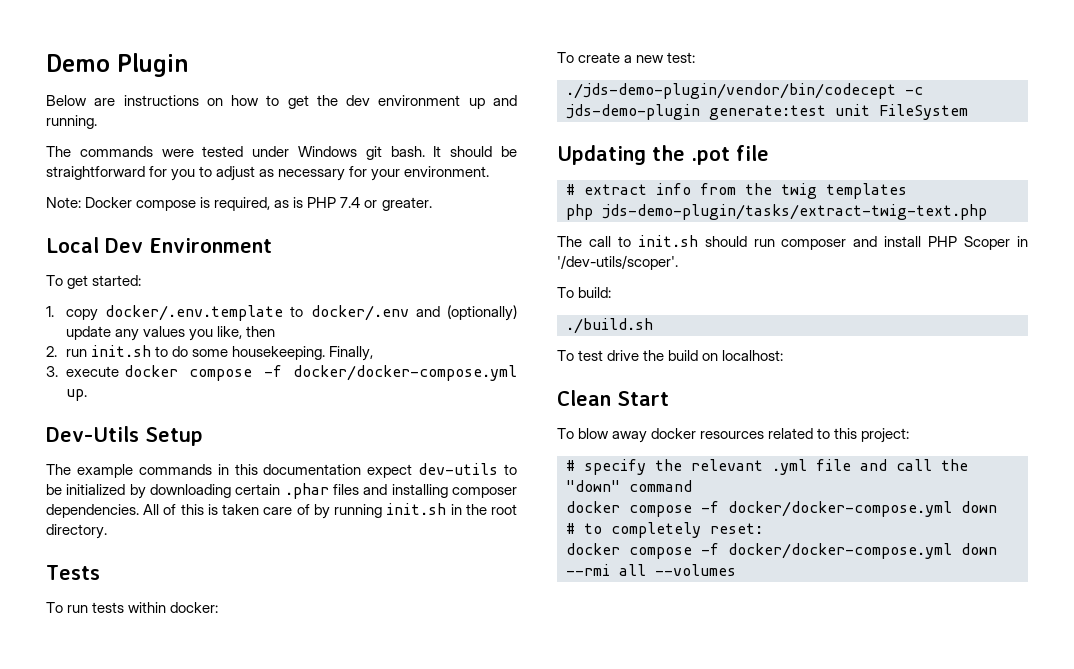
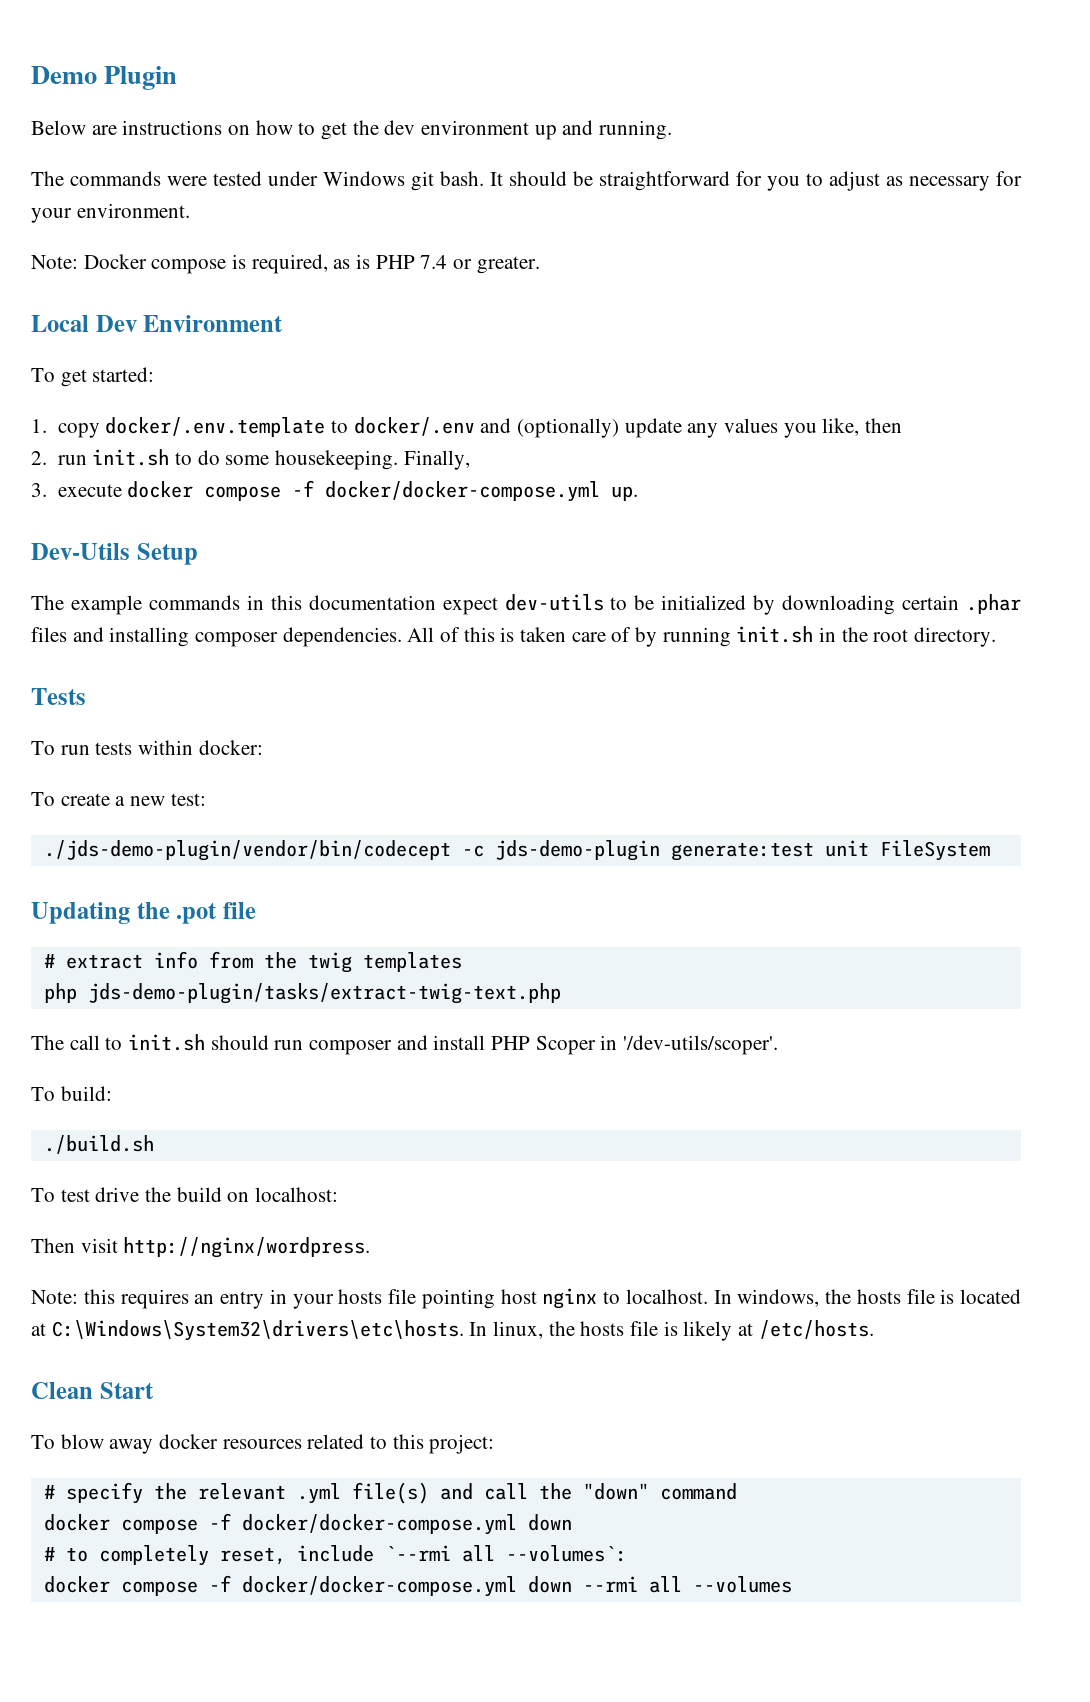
(784, 355) none -> [31,1237,371,1258] [31,1288,1021,1309] [31,1320,874,1341] // Then visit http://nginx/wordpress. // Note: this requires an entry in your hosts file pointing host nginx to localhost. In windows, the hosts file is located at C:\Windows\System32\drivers\etc\hosts. In linux, the hosts file is likely at /etc/hosts.
[816,459,851,471] file -> [351,1482,429,1504] file(s)
[710,523,763,534] reset: -> [219,1545,627,1565] reset, include `--rmi all --volumes`:

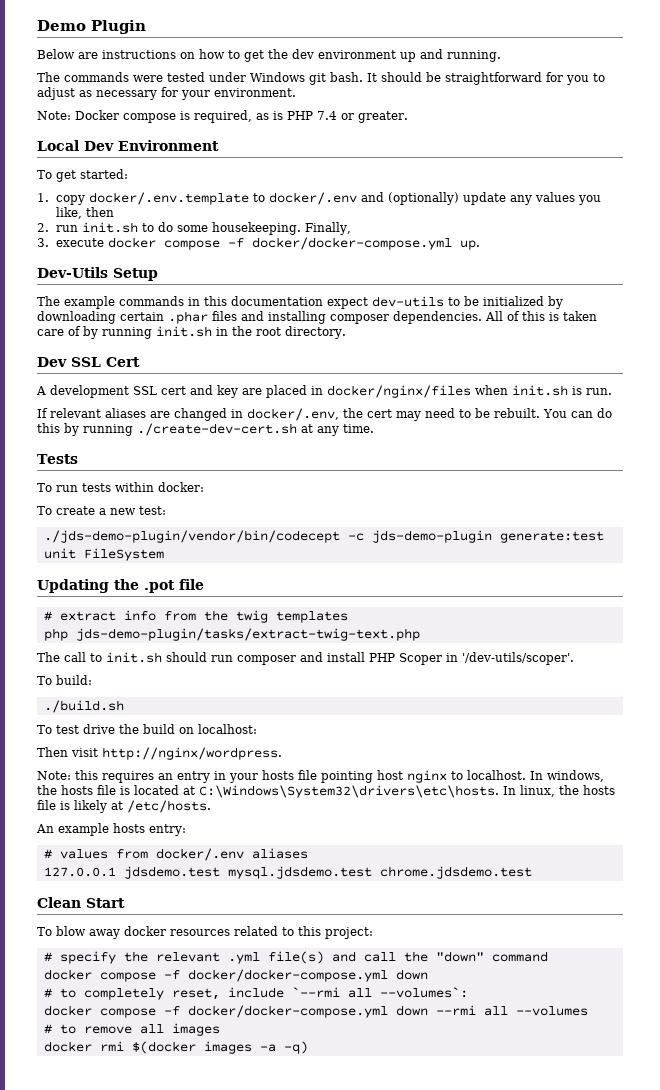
(997, 637) none -> [37,357,140,367] [36,385,612,398] [37,408,612,421] [37,423,374,436] // Dev SSL Cert // A development SSL cert and key are placed in docker/nginx/files when init.sh is run. // If relevant aliases are changed in docker/.env, the cert may need to be rebuilt. You can do this by running ./create-dev-cert.sh at any time.
(874, 1329) none -> [36,823,186,836] [43,848,308,861] [43,866,532,879] // An example hosts entry: // # values from docker/.env aliases // 127.0.0.1 jdsdemo.test mysql.jdsdemo.test chrome.jdsdemo.test
(792, 1584) none -> [43,1023,220,1036] [43,1041,308,1054] // # to remove all images // docker rmi $(docker images -a -q)

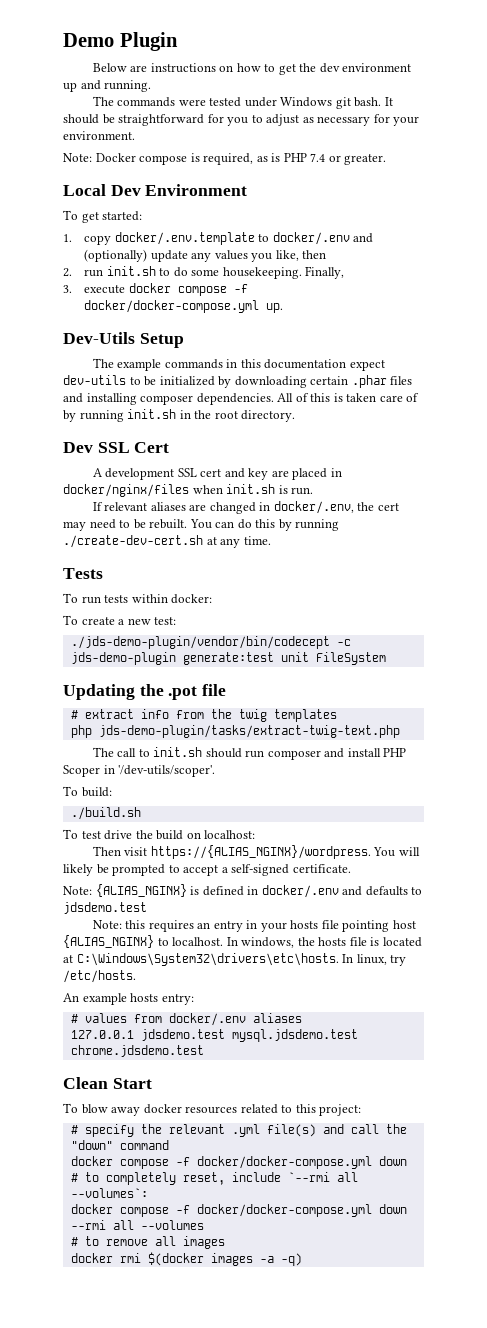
[102,747,282,760] http://nginx/wordpress. -> [150,845,420,859] [63,864,351,876] [63,884,423,898] [63,902,147,914] https://{ALIAS_NGINX}/wordpress. You will likely be prompted to accept a self-signed certificate. // Note: {ALIAS_NGINX} is defined in docker/.env and defaults to jdsdemo.test
[407,770,447,783] nginx -> [63,935,154,948] {ALIAS_NGINX}
[559,785,615,795] [37,800,123,813] the hosts file is likely at -> [390,955,407,966] try

